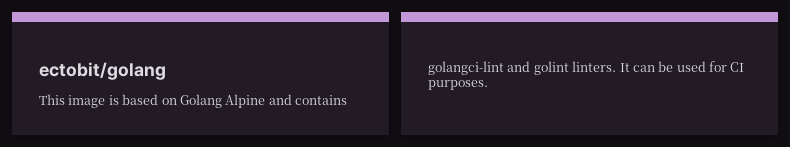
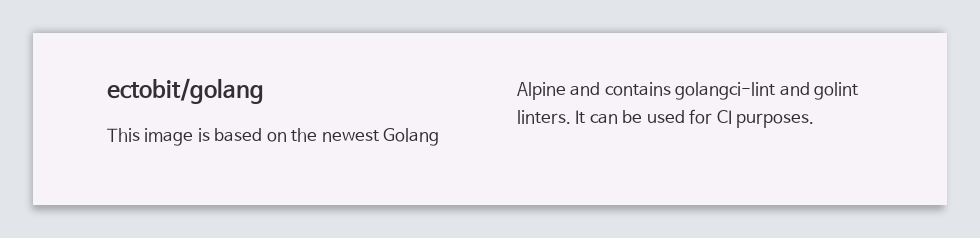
(177, 101) none -> [291,128,379,142] the newest

